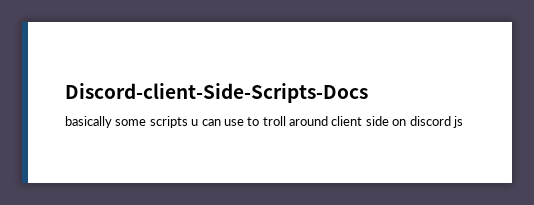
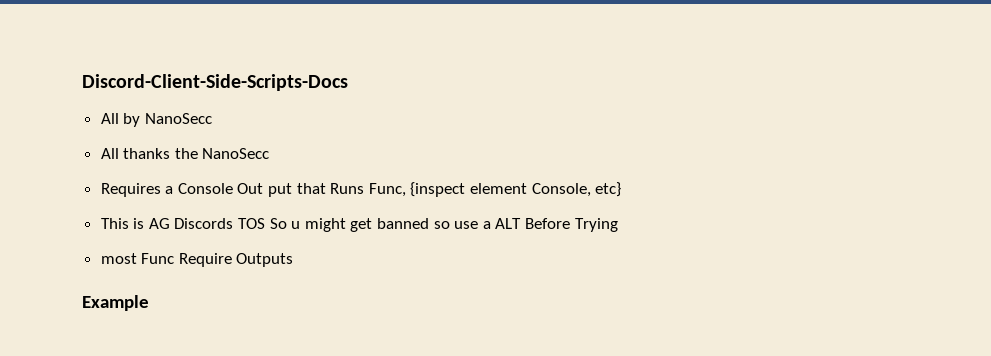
[65,83,368,103] [65,116,463,128] Discord-client-Side-Scripts-Docs // basically some scripts u can use to troll around client side on discord js -> [82,74,348,91] [100,113,212,127] [100,148,270,159] [100,182,622,197] [100,218,618,232] [100,253,294,267] [82,295,149,311] Discord-Client-Side-Scripts-Docs // All by NanoSecc // All thanks the NanoSecc // Requires a Console Out put that Runs Func, {inspect element Console, etc} // This is AG Discords TOS So u might get banned so use a ALT Before Trying // most Func Require Outputs // Example

